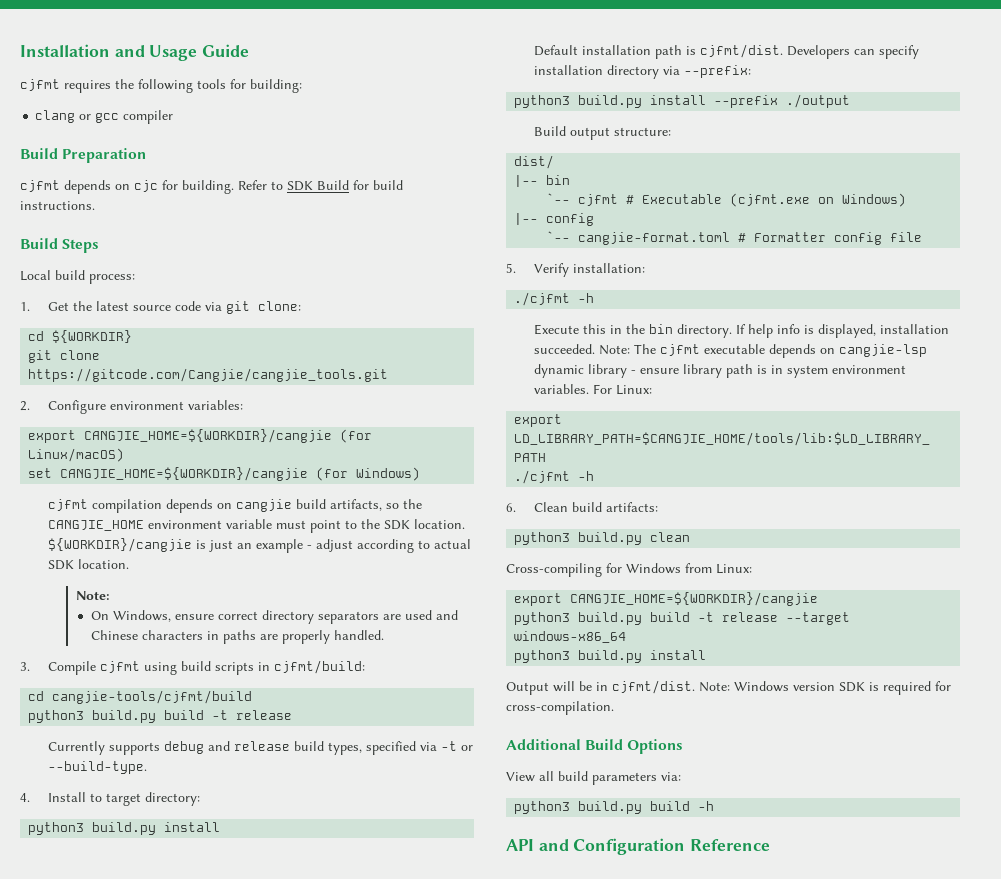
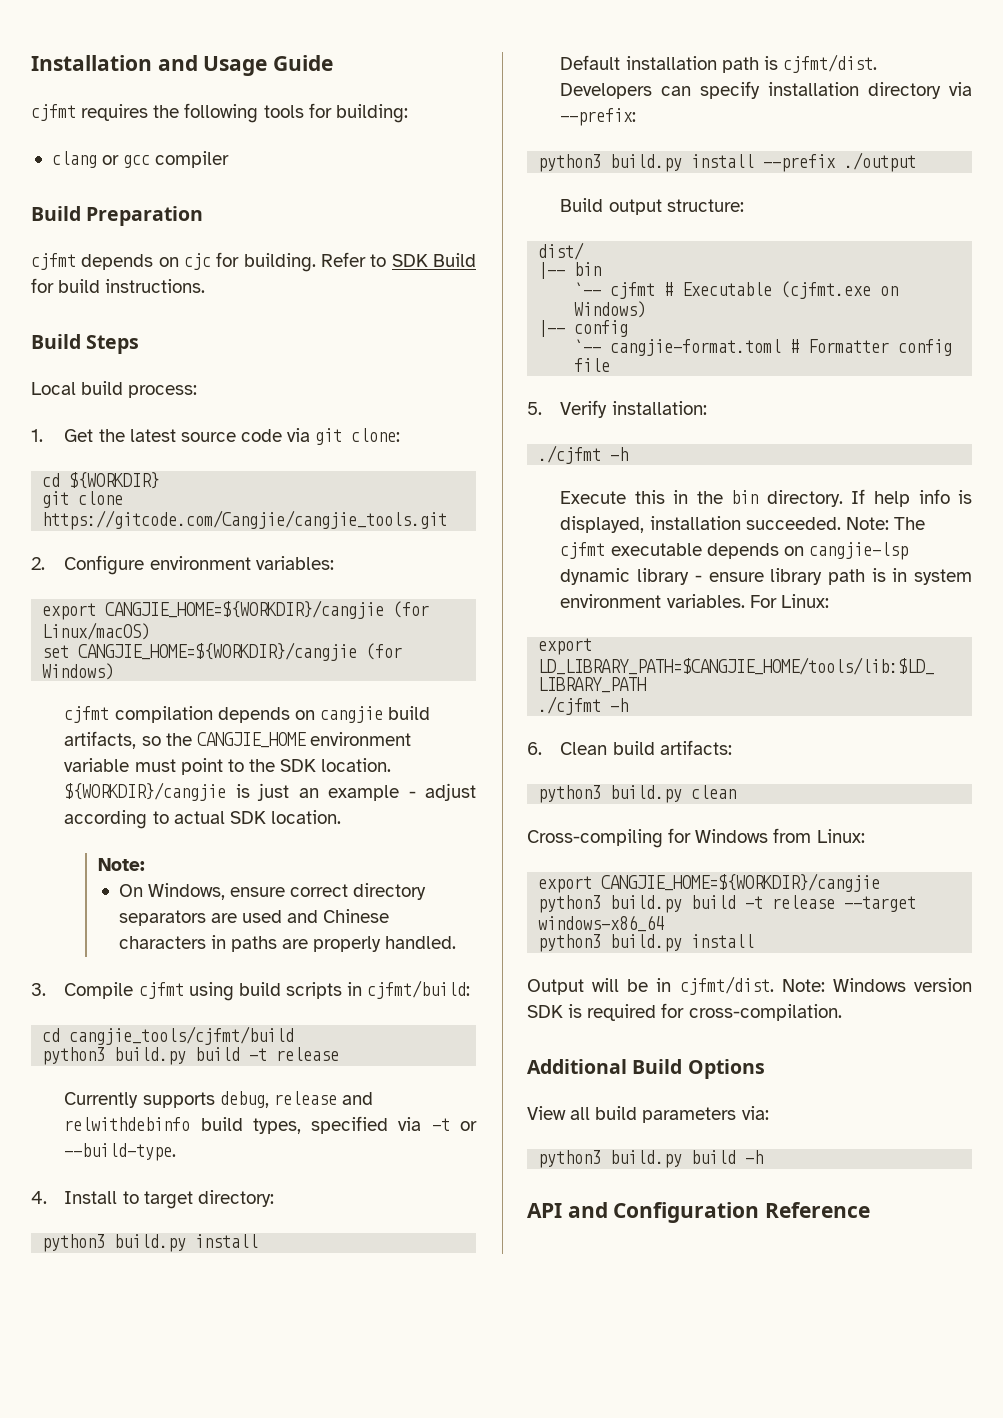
[52,690,253,704] cangjie-tools/cjfmt/build -> [69,1026,295,1045] cangjie_tools/cjfmt/build
[163,741,290,754] debug and release -> [219,1091,373,1108] [64,1117,191,1131] debug, release and relwithdebinfo

